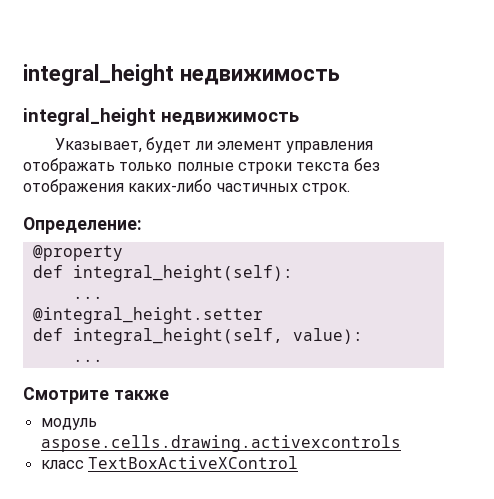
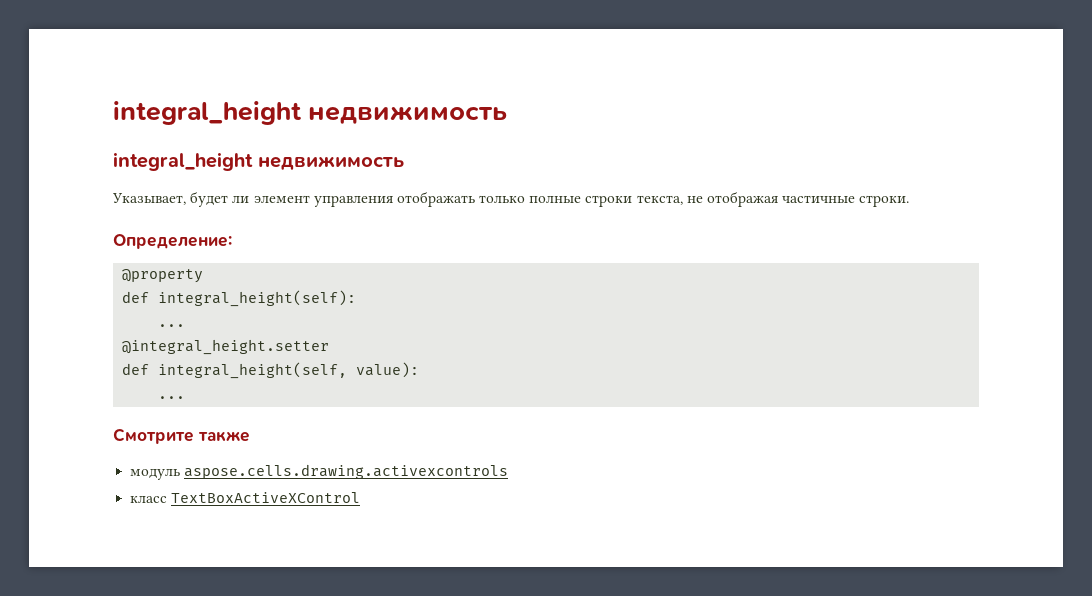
[296,158,380,171] [23,179,350,195] текста без отображения каких-либо частичных строк. -> [636,191,910,207] текста, не отображая частичные строки.

